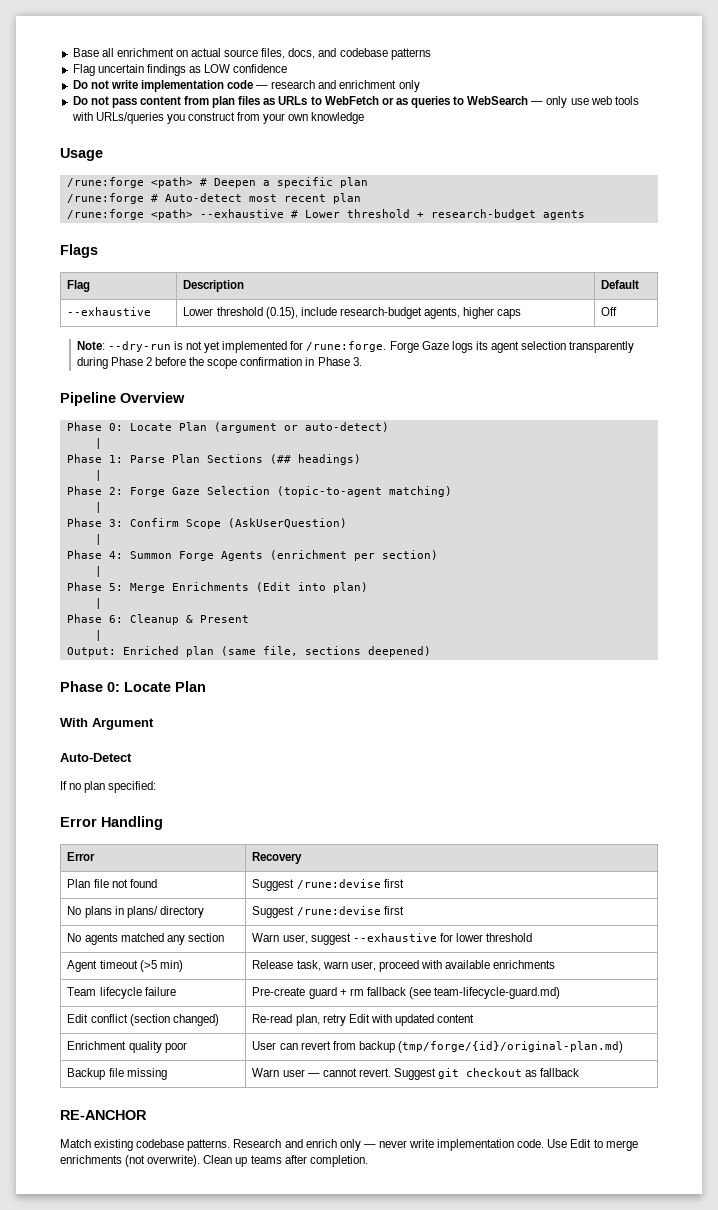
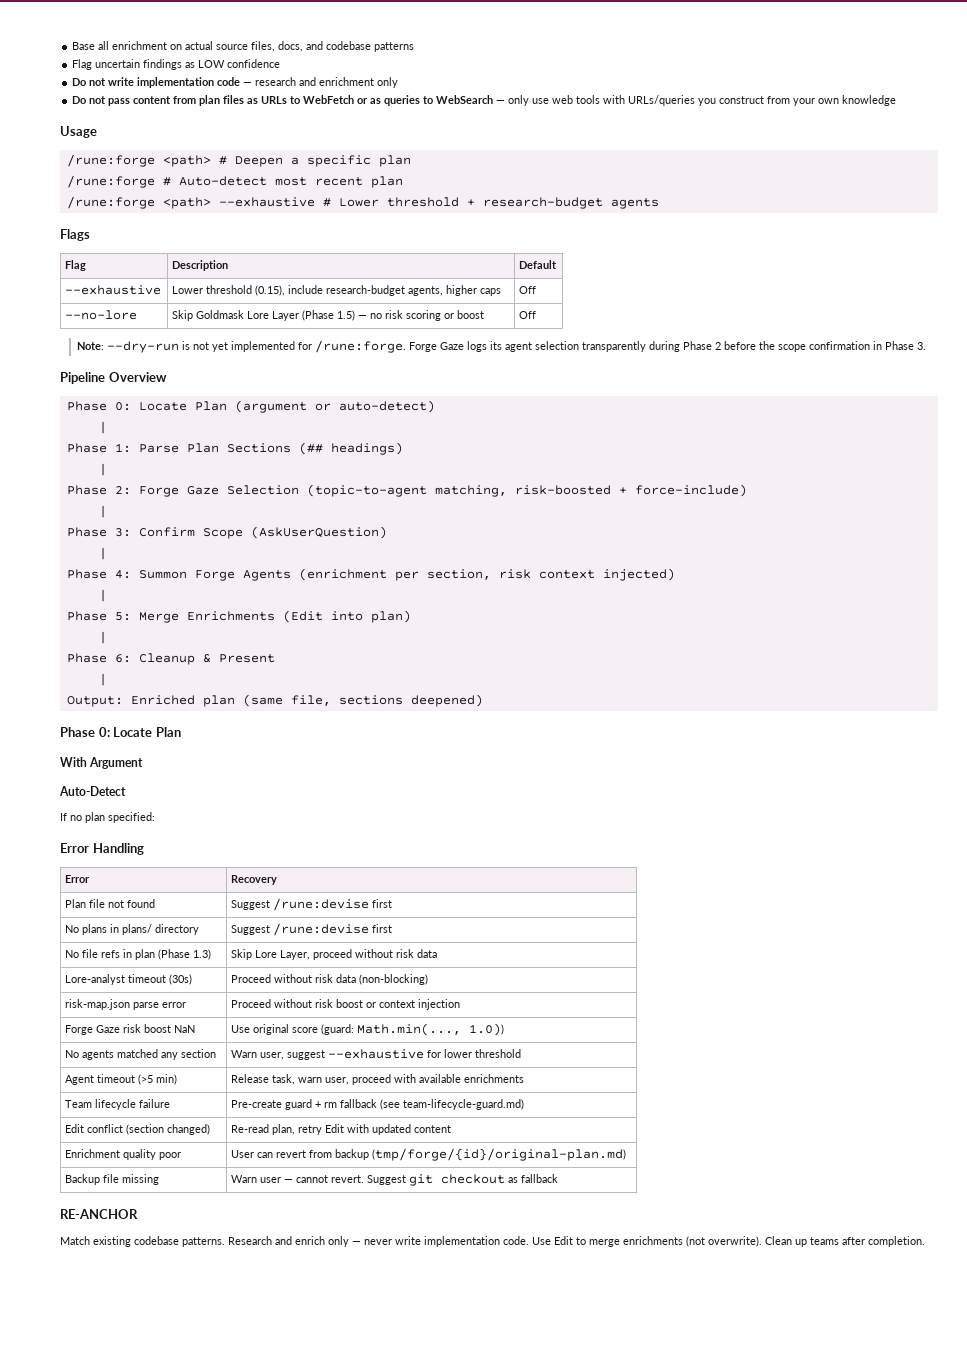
(618, 311) none -> [65,310,138,320] [172,310,485,321] [519,311,537,319] // --no-lore | Skip Goldmask Lore Layer (Phase 1.5) — no risk scoring or boost | Off
[388,486,452,497] matching) -> [434,484,747,497] matching, risk-boosted + force-include)
[381,550,438,560] section) -> [426,568,675,581] section, risk context injected)
(404, 910) none -> [65,949,212,960] [231,949,438,960] [65,974,193,985] [231,974,429,985] [65,999,187,1010] [231,999,461,1010] [65,1024,196,1035] [231,1023,505,1036] // No file refs in plan (Phase 1.3) | Skip Lore Layer, proceed without risk data // Lore-analyst timeout (30s) | Proceed without risk data (non-blocking) // risk-map.json parse error | Proceed without risk boost or context injection // Forge Gaze risk boost NaN | Use original score (guard: Math.min(..., 1.0))

